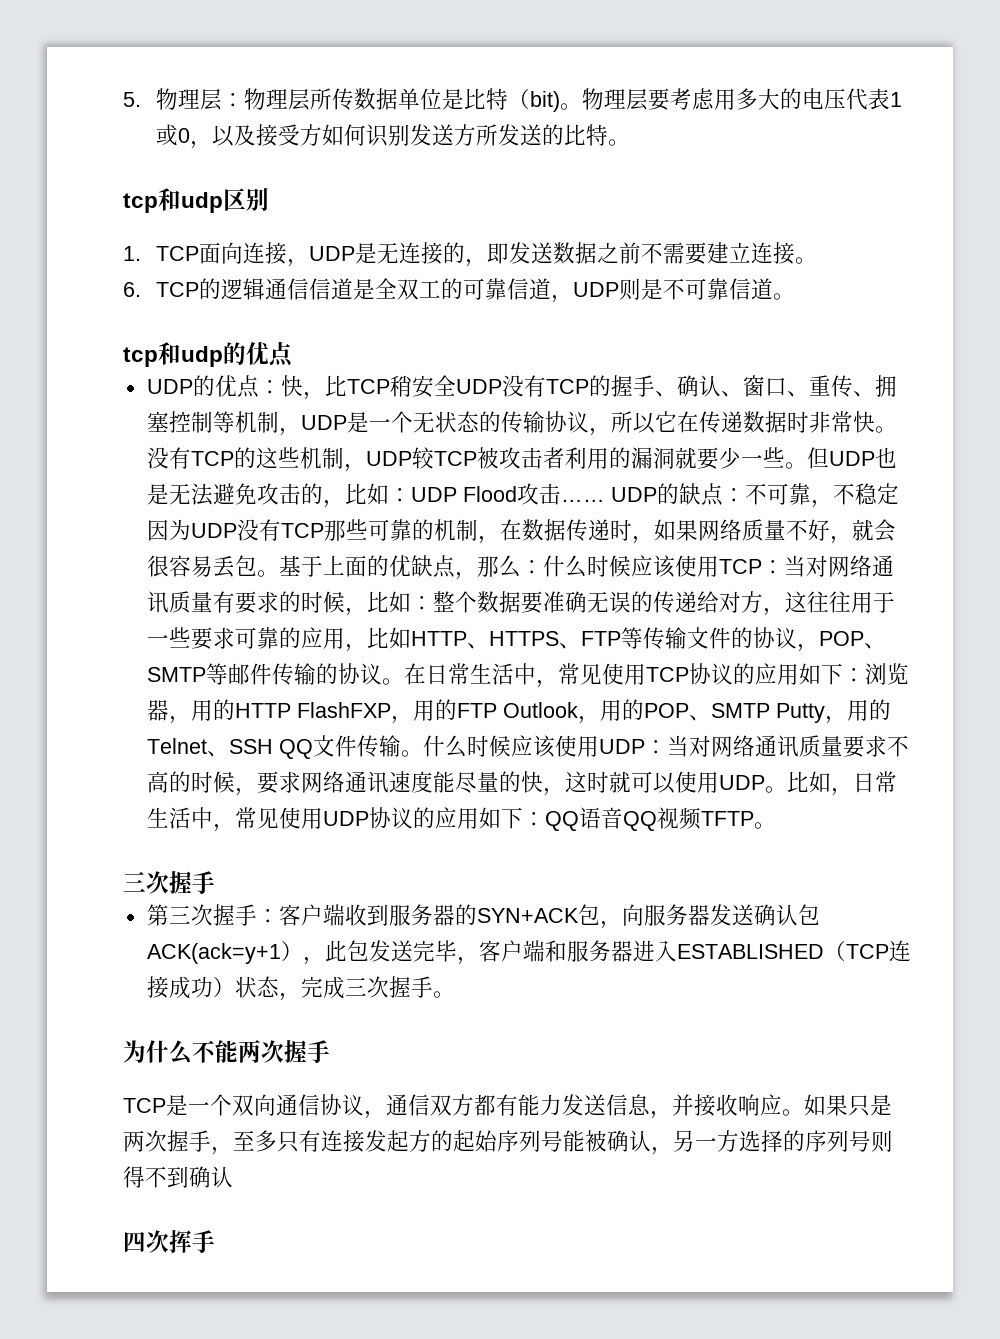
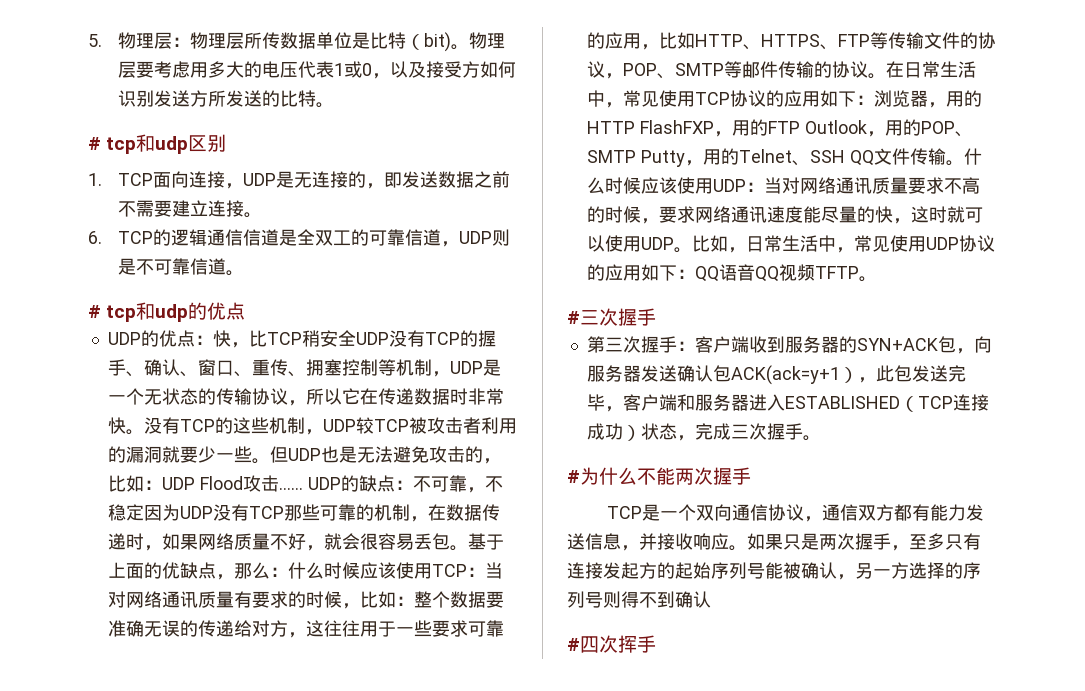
(630, 142) none -> [88,137,101,150] #
(795, 296) none -> [88,305,101,318] #
(776, 825) none -> [567,311,580,324] #
(455, 994) none -> [567,470,580,483] #
(233, 1177) none -> [567,638,580,651] #

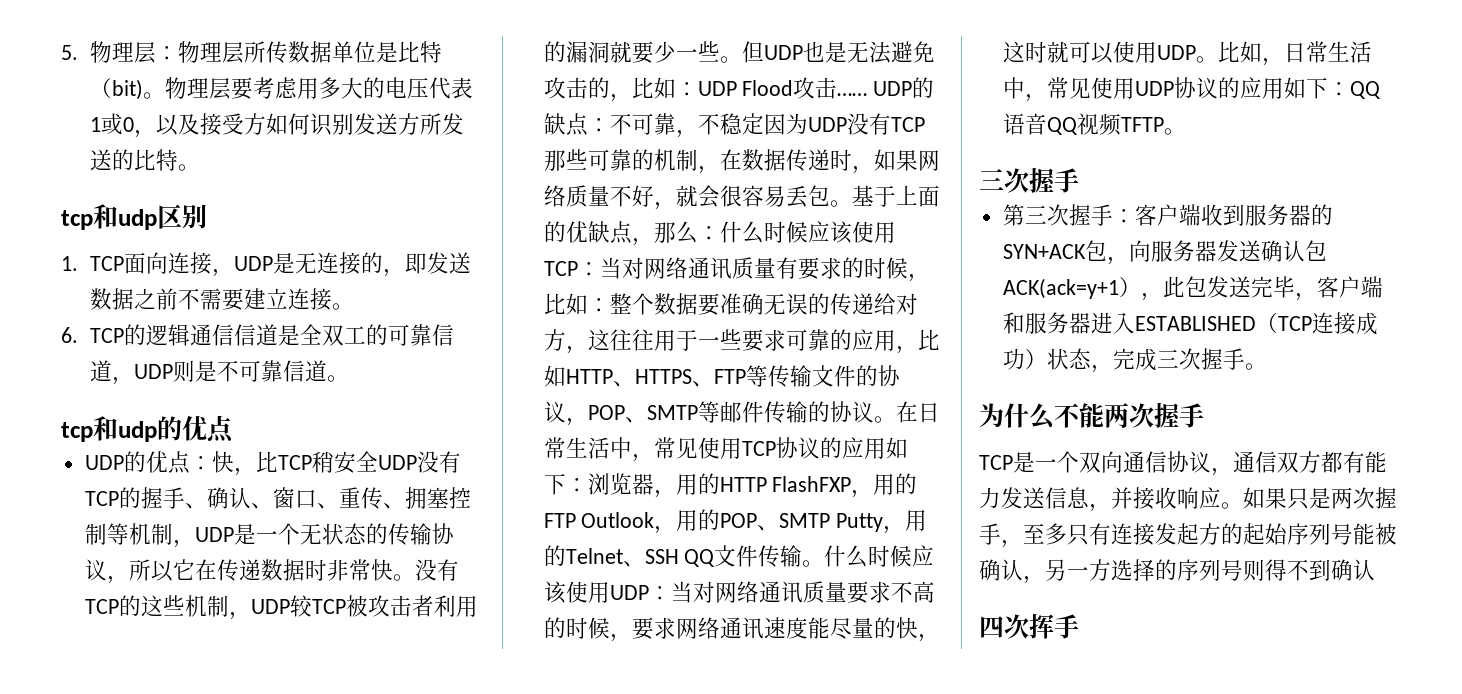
[88,137,101,150] # -> (200, 167) none
[88,305,101,318] # -> (349, 378) none
[567,311,580,324] # -> (1186, 131) none
[567,470,580,483] # -> (1267, 366) none
[567,638,580,651] # -> (1375, 570) none

